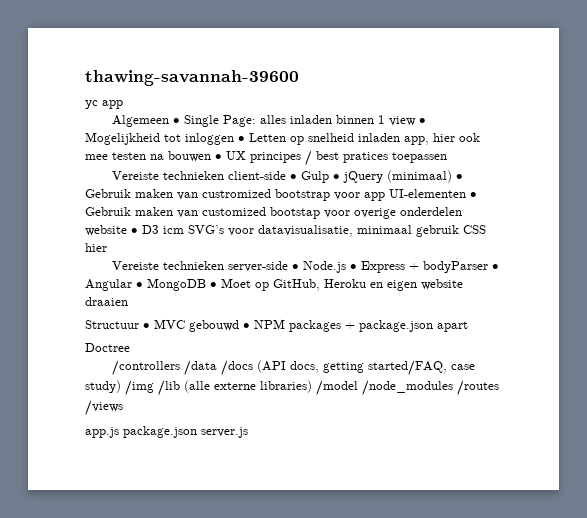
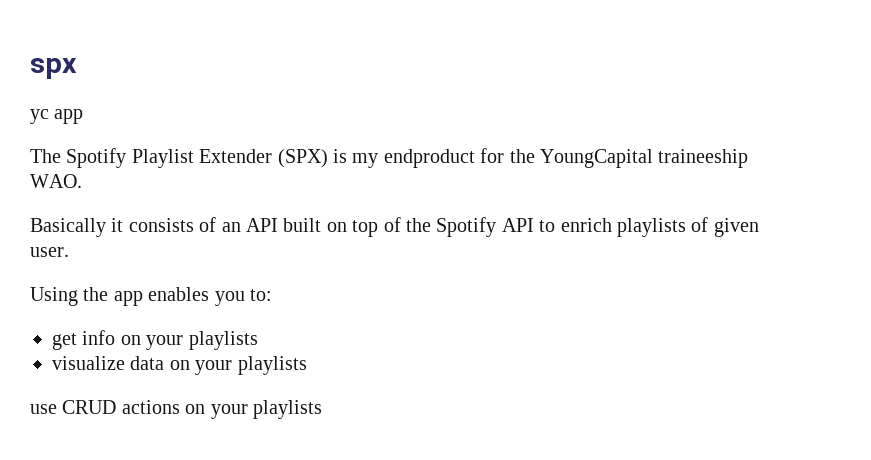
[85,70,299,86] thawing-savannah-39600 -> [30,58,77,79] spx
[111,115,426,127] [85,132,480,145] [85,150,447,166] [111,170,463,183] [85,189,477,201] [85,207,462,219] [85,225,486,237] [85,243,107,252] [111,261,499,273] [85,278,463,291] [85,297,128,306] [85,319,468,332] [85,343,130,352] [111,360,475,376] [85,380,499,396] [85,400,123,416] [85,426,248,438] Algemeen • Single Page: alles inladen binnen 1 view • Mogelijkheid tot inloggen • Letten op snelheid inladen app, hier ook mee testen na bouwen • UX principes / best pratices toepassen // Vereiste technieken client-side • Gulp • jQuery (minimaal) • Gebruik maken van custromized bootstrap voor app UI-elementen • Gebruik maken van customized bootstap voor overige onderdelen website • D3 icm SVG’s voor datavisualisatie, minimaal gebruik CSS hier // Vereiste technieken server-side • Node.js • Express + bodyParser • Angular • MongoDB • Moet op GitHub, Heroku en eigen website draaien // Structuur • MVC gebouwd • NPM packages + package.json apart // Doctree // /controllers /data /docs (API docs, getting started/FAQ, case study) /img /lib (alle externe libraries) /model /node_modules /routes /views // app.js package.json server.js -> [30,148,749,168] [30,174,82,188] [30,217,759,237] [30,247,69,257] [30,287,272,306] [52,330,258,350] [52,356,307,375] [30,400,322,419] The Spotify Playlist Extender (SPX) is my endproduct for the YoungCapital traineeship WAO. // Basically it consists of an API built on top of the Spotify API to enrich playlists of given user. // Using the app enables you to: // get info on your playlists // visualize data on your playlists // use CRUD actions on your playlists

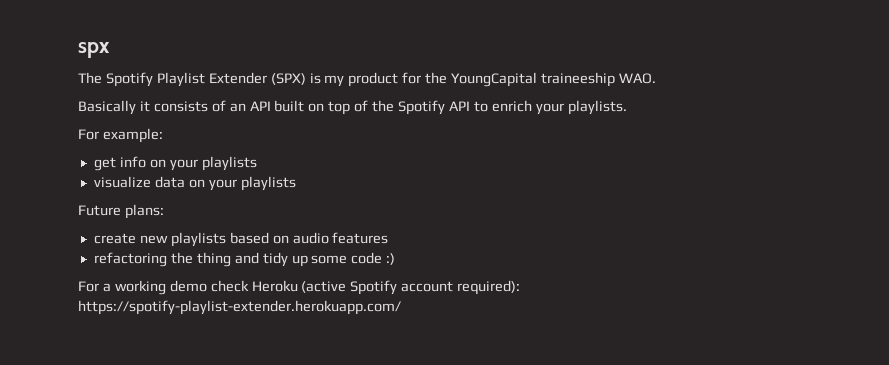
[30,109,84,124] // yc app -> (110, 50) none
[383,149,475,168] endproduct -> [348,72,399,87] product
[616,217,759,237] [30,247,69,257] [30,287,272,306] playlists of given user. // Using the app enables you to: -> [535,100,627,115] [78,128,163,143] your playlists. // For example:
[30,400,322,419] use CRUD actions on your playlists -> [78,204,164,219] [93,232,389,247] [93,252,396,267] [78,280,521,295] [78,300,401,315] Future plans: // create new playlists based on audio features // refactoring the thing and tidy up some code :) // For a working demo check Heroku (active Spotify account required): https://spotify-playlist-extender.herokuapp.com/

